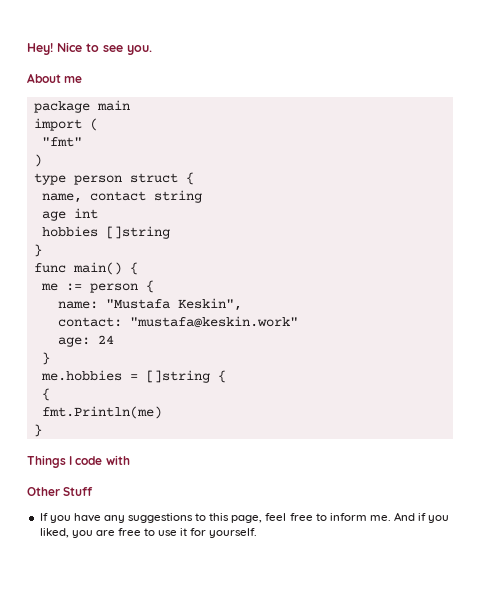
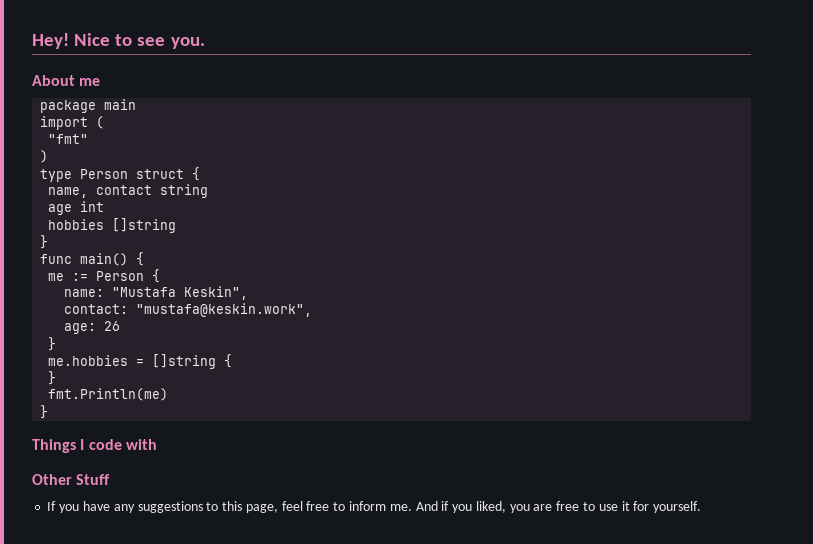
[73,175,122,185] person -> [80,169,129,179] Person
[89,283,138,293] person -> [96,271,145,281] Person
[129,316,298,328] "mustafa@keskin.work" -> [136,303,313,317] "mustafa@keskin.work",
[97,335,114,344] 24 -> [104,321,121,331] 26
[41,388,50,401] { -> [48,371,57,385] }

